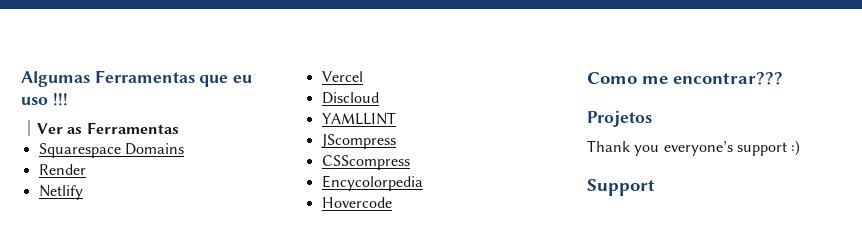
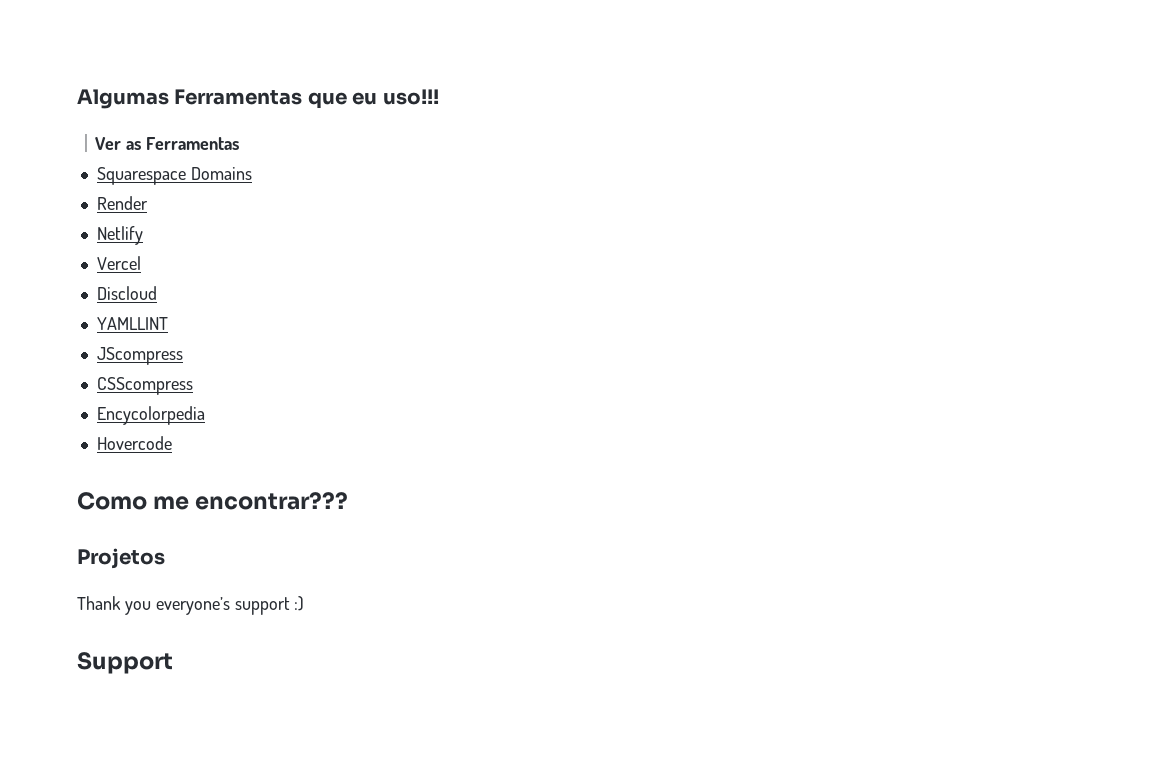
[21,93,68,106] uso !!! -> [382,89,439,105] uso!!!

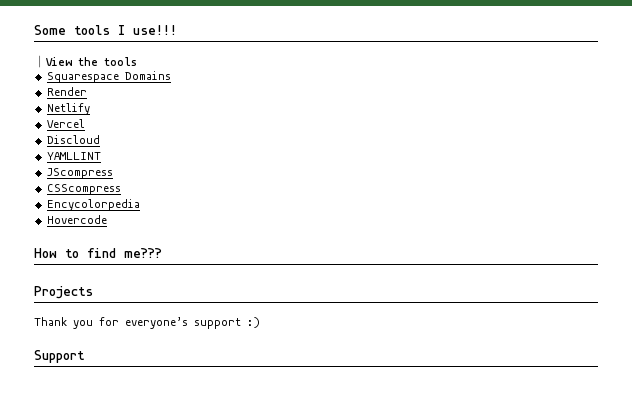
[77,89,439,109] [77,134,239,153] Algumas Ferramentas que eu uso!!! // ｜Ver as Ferramentas -> [34,25,177,35] [34,55,137,68] Some tools I use!!! // ｜View the tools
[77,492,349,510] [77,548,165,569] Como me encontrar??? // Projetos -> [34,248,162,258] [34,286,93,299] How to find me??? // Projects
(151, 608) none -> [99,317,119,326] for

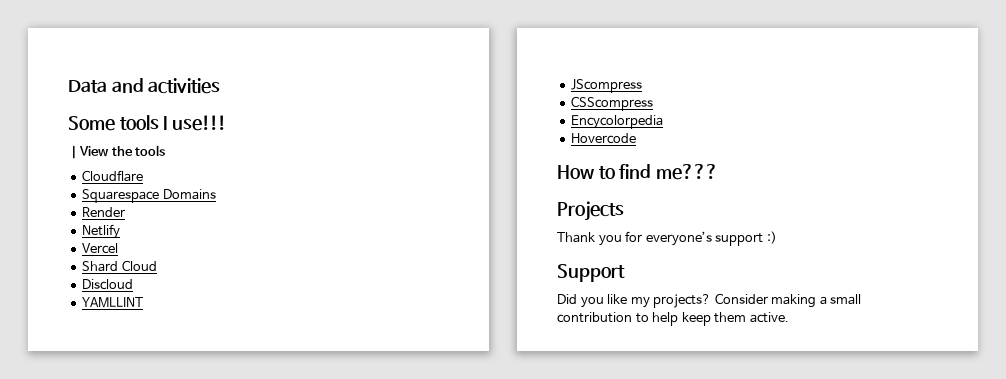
(34, 30) none -> [68,78,221,94] Data and activities //
(137, 61) none -> [82,170,144,182] // Cloudflare
(85, 123) none -> [82,260,157,272] // Shard Cloud
(85, 356) none -> [557,293,862,308] [557,312,789,326] // Did you like my projects? Consider making a small contribution to help keep them active.

